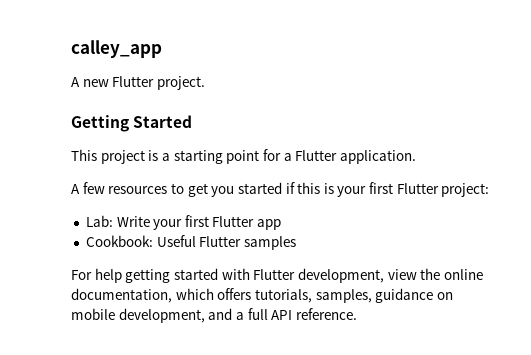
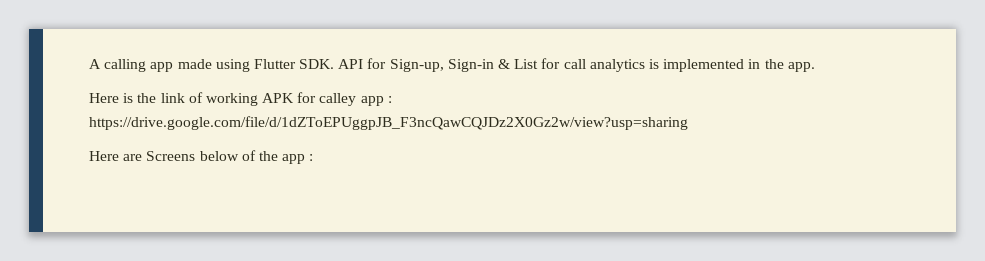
[71,40,162,58] [71,76,205,90] [71,115,193,132] [71,149,416,164] [71,182,490,197] [85,215,282,230] [85,235,296,250] [71,268,483,283] [71,288,453,303] [71,308,357,323] calley_app // A new Flutter project. // Getting Started // This project is a starting point for a Flutter application. // A few resources to get you started if this is your first Flutter project: // Lab: Write your first Flutter app // Cookbook: Useful Flutter samples // For help getting started with Flutter development, view the online documentation, which offers tutorials, samples, guidance on mobile development, and a full API reference. -> [89,58,815,72] [89,92,392,106] [89,116,688,130] [89,150,314,164] A calling app made using Flutter SDK. API for Sign-up, Sign-in & List for call analytics is implemented in the app. // Here is the link of working APK for calley app : https://drive.google.com/file/d/1dZToEPUggpJB_F3ncQawCQJDz2X0Gz2w/view?usp=sharing // Here are Screens below of the app :

